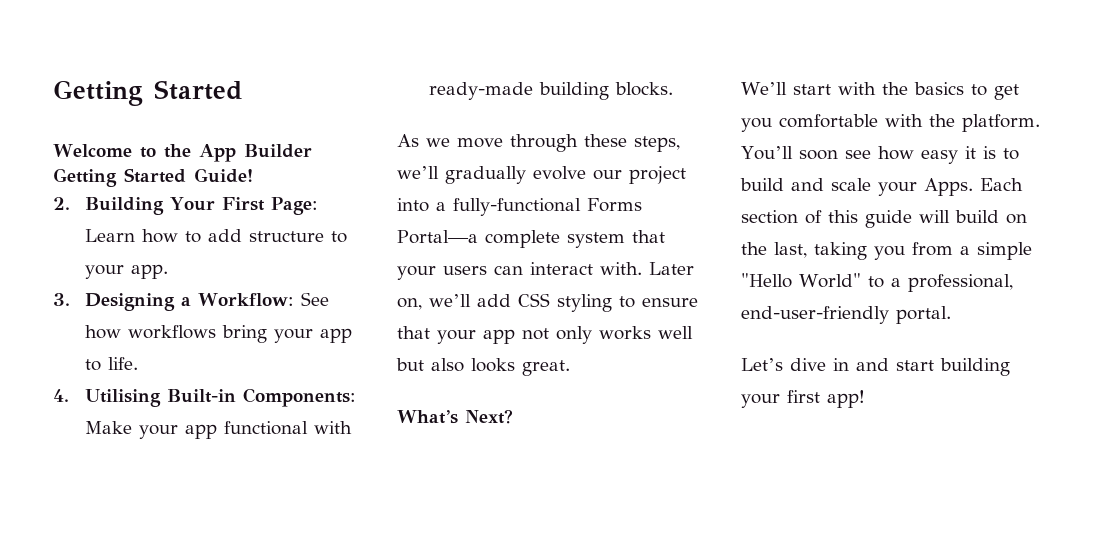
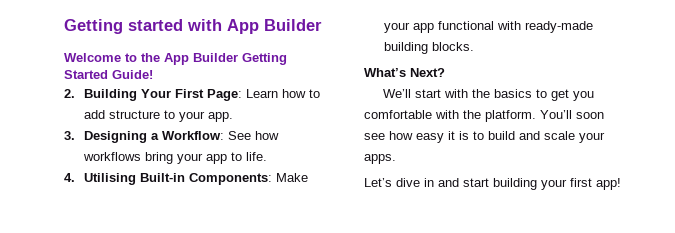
[53,80,242,106] Getting Started -> [64,19,322,34] Getting started with App Builder
[397,134,680,152] [397,166,686,184] [397,198,642,216] [397,230,665,248] [397,262,694,280] [397,293,698,312] [397,326,693,344] [396,358,570,376] // As we move through these steps, we’ll gradually evolve our project into a fully-functional Forms Portal—a complete system that your users can interact with. Later on, we’ll add CSS styling to ensure that your app not only works well but also looks great. -> (475, 46) none
[924,178,1023,196] [741,210,1027,228] [741,242,1032,260] [741,273,1013,292] [741,306,951,324] Apps. Each section of this guide will build on the last, taking you from a simple "Hello World" to a professional, end-user-friendly portal. -> [364,154,396,164] apps.

